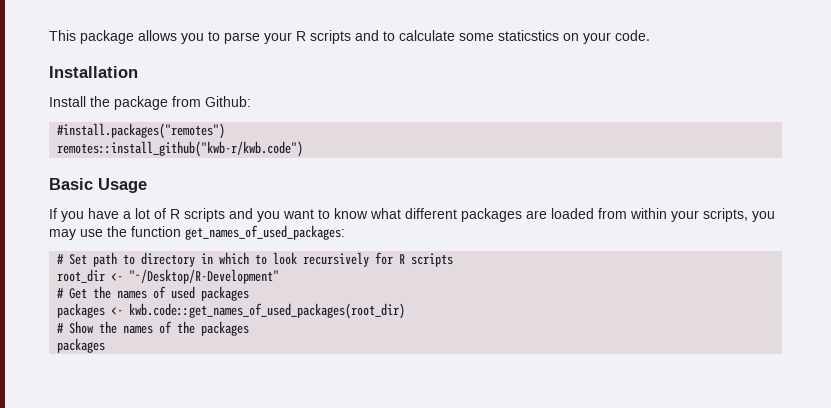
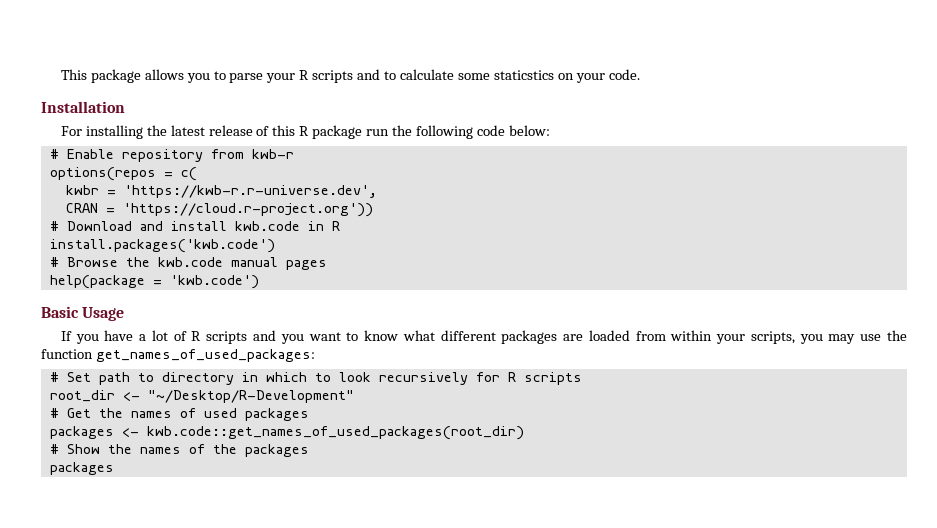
[49,96,251,110] [57,123,226,139] [57,141,304,157] Install the package from Github: // #install.packages("remotes") // remotes::install_github("kwb-r/kwb.code") -> [60,125,550,139] [49,149,294,162] [49,167,197,181] [65,185,377,198] [65,203,373,217] [49,221,340,231] [49,239,275,253] [49,257,327,270] [49,275,259,289] For installing the latest release of this R package run the following code below: // # Enable repository from kwb-r // options(repos = c( // kwbr = 'https://kwb-r.r-universe.dev', // CRAN = 'https://cloud.r-project.org')) // # Download and install kwb.code in R // install.packages('kwb.code') // # Browse the kwb.code manual pages // help(package = 'kwb.code')

